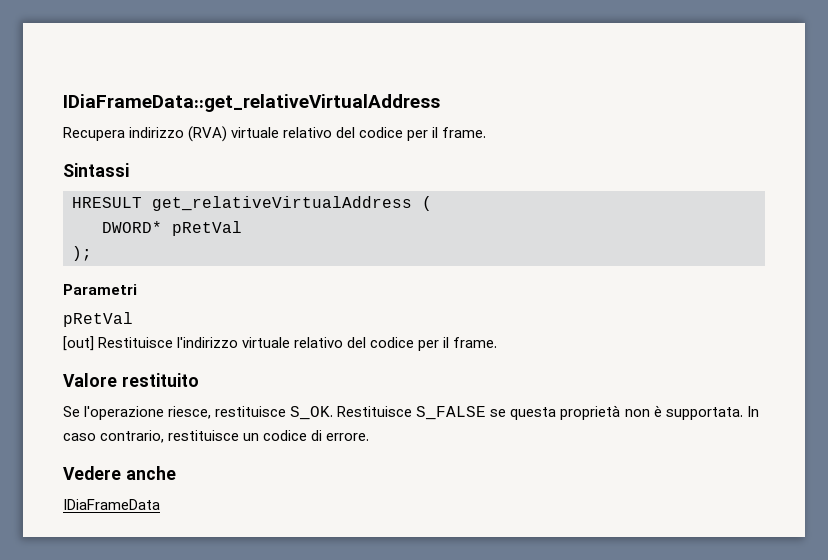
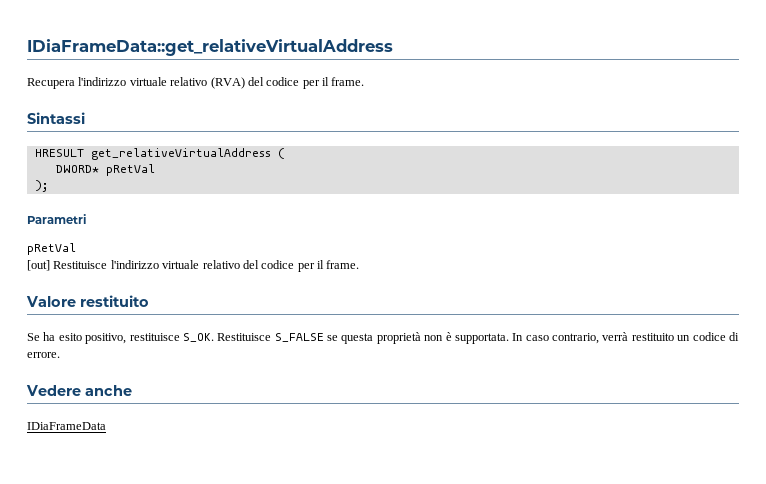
[129,126,333,142] indirizzo (RVA) virtuale relativo -> [78,77,245,89] l'indirizzo virtuale relativo (RVA)
[84,406,212,420] l'operazione riesce, -> [43,332,127,344] ha esito positivo,
[168,430,240,441] restituisce -> [602,332,674,341] verrà restituito

